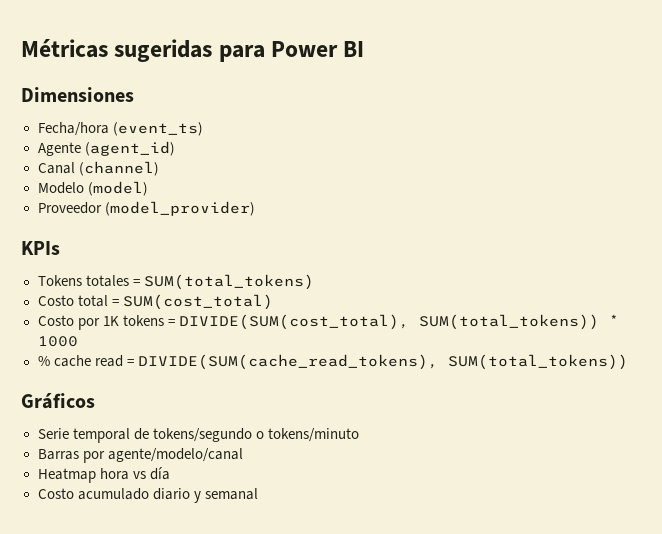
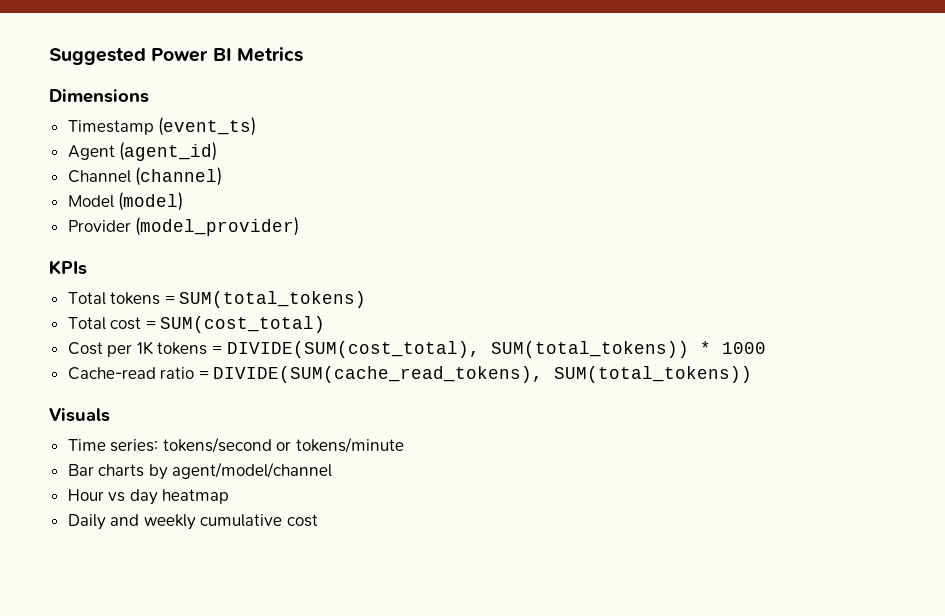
[21,39,265,62] Métricas sugeridas para -> [49,48,146,65] Suggested
[21,87,134,102] [37,122,109,136] // Dimensiones // Fecha/hora -> [236,47,303,62] [49,89,149,103] [67,120,154,135] Metrics // Dimensions // Timestamp
[37,142,81,156] Agente -> [67,145,115,160] Agent
[37,162,75,174] Canal -> [67,170,131,183] Channel
[37,182,84,194] Modelo -> [67,195,114,208] Model
[37,202,102,214] Proveedor -> [67,220,131,232] Provider
[37,275,129,287] Tokens totales -> [67,292,161,305] Total tokens
[37,295,108,307] Costo total -> [67,317,142,330] Total cost
[37,315,100,330] Costo por -> [67,342,133,357] Cost per
[37,355,123,367] % cache read -> [67,367,195,380] Cache-read ratio
[21,393,95,409] [37,428,359,443] [37,448,243,463] [37,467,170,483] [37,488,258,503] Gráficos // Serie temporal de tokens/segundo o tokens/minuto // Barras por agente/modelo/canal // Heatmap hora vs día // Costo acumulado diario y semanal -> [49,408,110,422] [67,437,405,453] [67,462,333,480] [67,489,230,505] [67,514,319,530] Visuals // Time series: tokens/second or tokens/minute // Bar charts by agent/model/channel // Hour vs day heatmap // Daily and weekly cumulative cost

